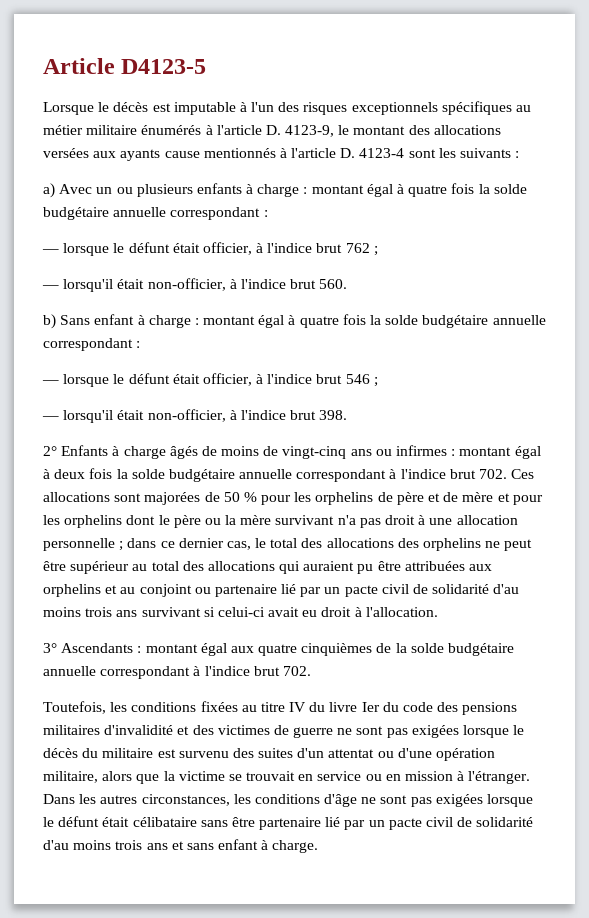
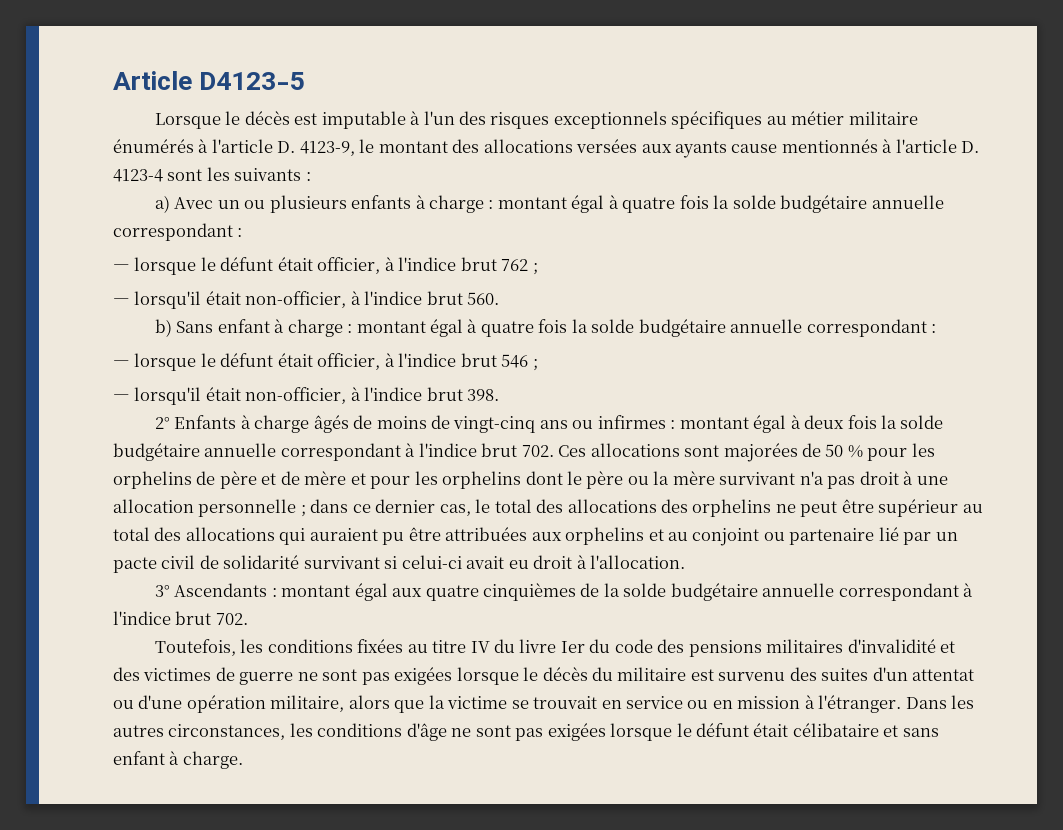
[493,584,520,594] [43,607,138,617] d'au moins trois ans -> (300, 562) none
[200,817,534,830] [43,840,168,850] sans être partenaire lié par un pacte civil de solidarité d'au moins trois ans -> (879, 730) none

